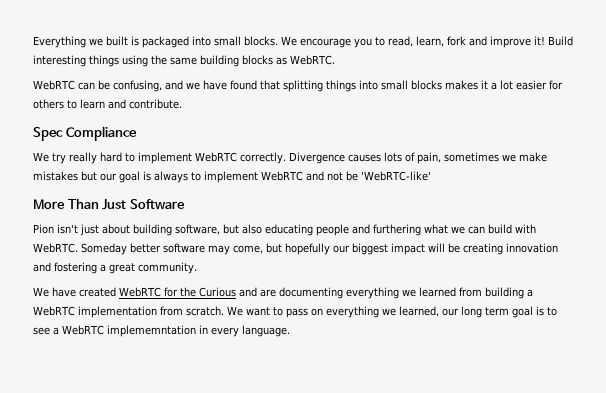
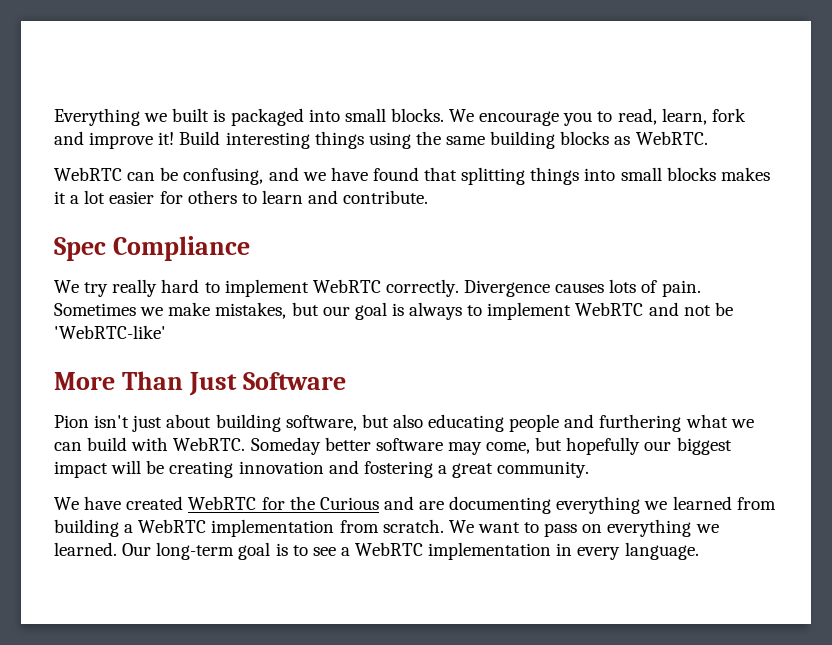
[416,152,499,164] pain, sometimes -> [661,280,701,297] [54,303,136,316] pain. Sometimes
[33,171,78,181] mistakes -> [215,302,287,319] mistakes,
[399,306,509,318] learned, our long term -> [54,542,235,560] learned. Our long-term
[107,325,196,337] implememntation -> [428,542,552,560] implementation

